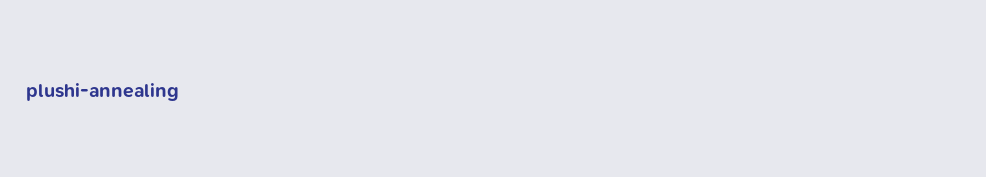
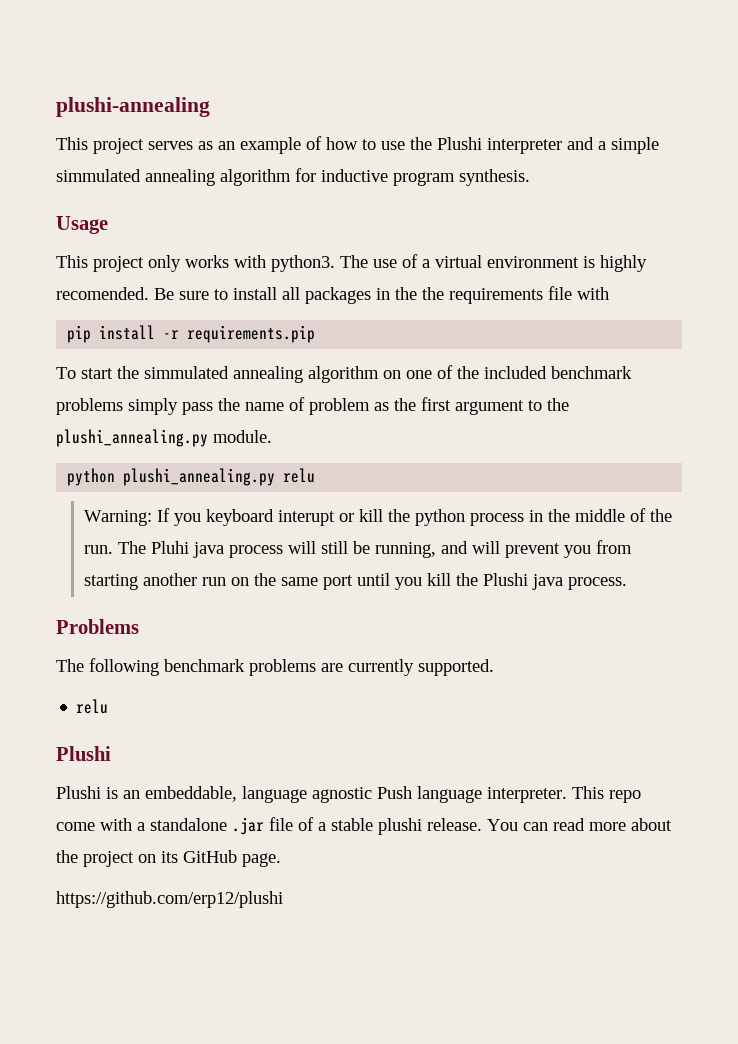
(179, 92) none -> [56,136,659,154] [56,168,530,186] [56,216,108,234] [56,254,647,272] [56,286,609,304] [67,325,316,343] [56,365,632,383] [56,397,569,415] [56,429,272,447] [67,468,316,486] [84,508,673,526] [84,540,633,558] [84,573,628,590] [56,619,139,634] [56,658,494,676] [76,699,109,714] [56,746,111,761] [56,786,641,803] [56,817,672,835] [56,850,281,867] [56,891,283,908] // This project serves as an example of how to use the Plushi interpreter and a simple simmulated annealing algorithm for inductive program synthesis. // Usage // This project only works with python3. The use of a virtual environment is highly recomended. Be sure to install all packages in the the requirements file with // pip install -r requirements.pip // To start the simmulated annealing algorithm on one of the included benchmark problems simply pass the name of problem as the first argument to the plushi_annealing.py module. // python plushi_annealing.py relu // Warning: If you keyboard interupt or kill the python process in the middle of the run. The Pluhi java process will still be running, and will prevent you from starting another run on the same port until you kill the Plushi java process. // Problems // The following benchmark problems are currently supported. // relu // Plushi // Plushi is an embeddable, language agnostic Push language interpreter. This repo come with a standalone .jar file of a stable plushi release. You can read more about the project on its GitHub page. // https://github.com/erp12/plushi

